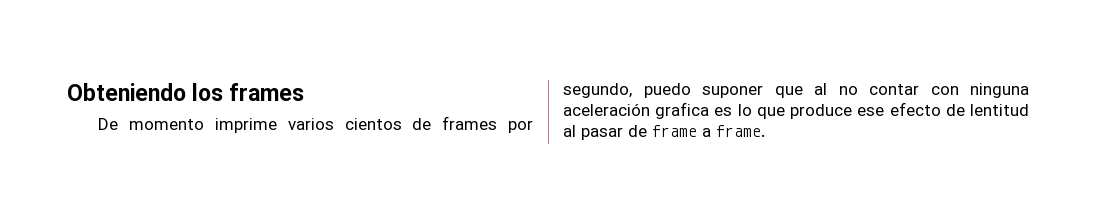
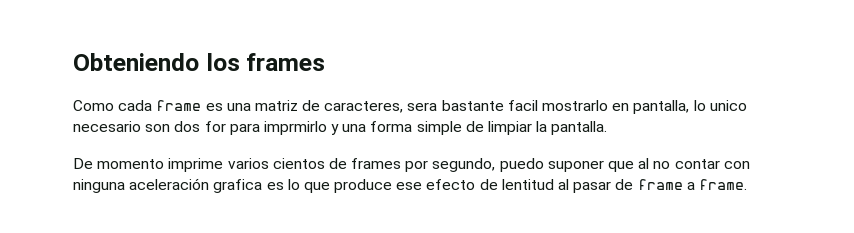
(305, 92) none -> [73,100,747,114] [73,121,608,135] // Como cada frame es una matriz de caracteres, sera bastante facil mostrarlo en pantalla, lo unico necesario son dos for para imprmirlo y una forma simple de limpiar la pantalla.

